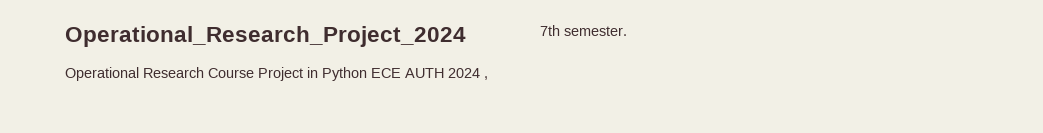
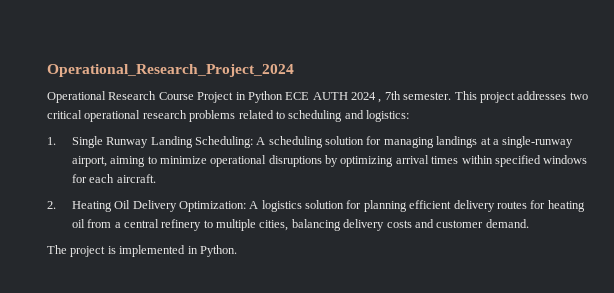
(627, 31) none -> [454,91,588,103] [47,110,409,122] [47,136,574,148] [71,155,588,167] [71,174,156,183] [47,200,585,212] [71,219,529,231] [47,245,237,257] This project addresses two critical operational research problems related to scheduling and logistics: // 1. Single Runway Landing Scheduling: A scheduling solution for managing landings at a single-runway airport, aiming to minimize operational disruptions by optimizing arrival times within specified windows for each aircraft. // 2. Heating Oil Delivery Optimization: A logistics solution for planning efficient delivery routes for heating oil from a central refinery to multiple cities, balancing delivery costs and customer demand. // The project is implemented in Python.

